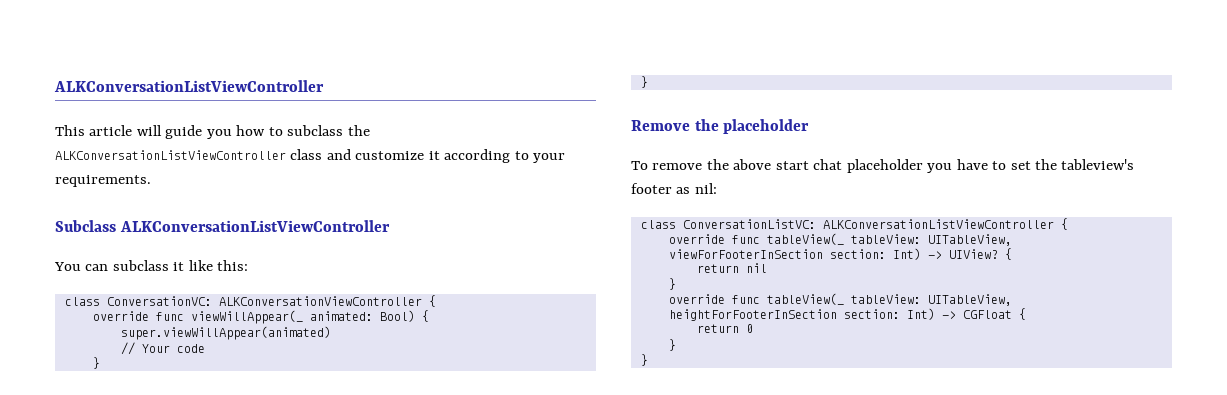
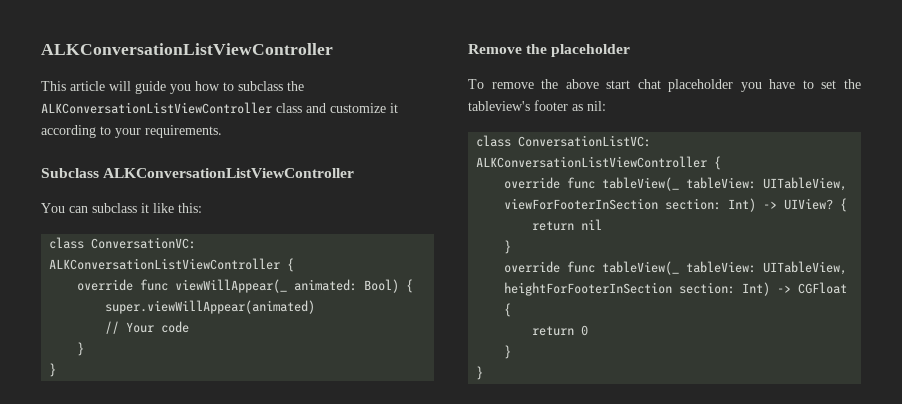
[218,296,422,306] ALKConversationViewController -> [49,258,281,270] ALKConversationListViewController

